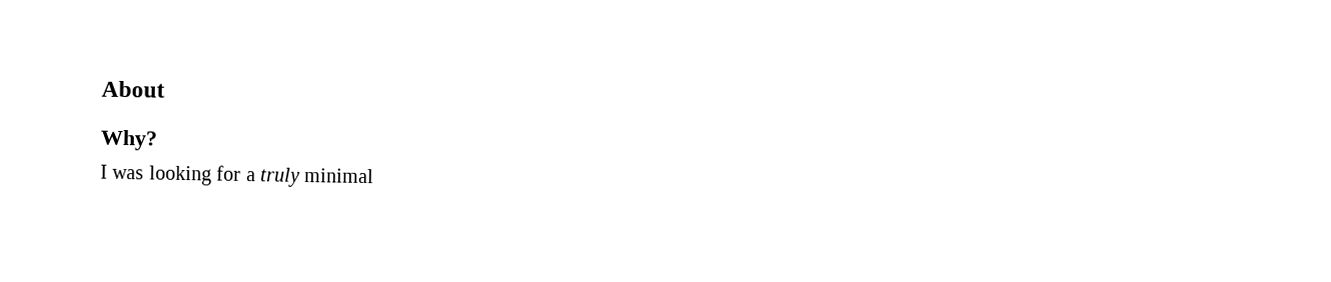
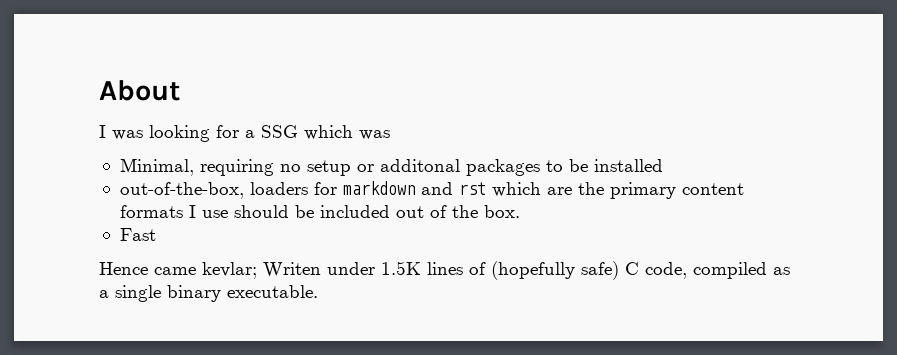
[100,129,158,151] // Why? -> (180, 90) none
[260,167,375,187] truly minimal -> [261,125,390,140] [119,158,663,176] [119,181,744,199] [119,205,520,218] [119,228,156,241] [99,261,790,280] [99,285,318,302] SSG which was // Minimal, requiring no setup or additonal packages to be installed // out-of-the-box, loaders for markdown and rst which are the primary content formats I use should be included out of the box. // Fast // Hence came kevlar; Writen under 1.5K lines of (hopefully safe) C code, compiled as a single binary executable.

